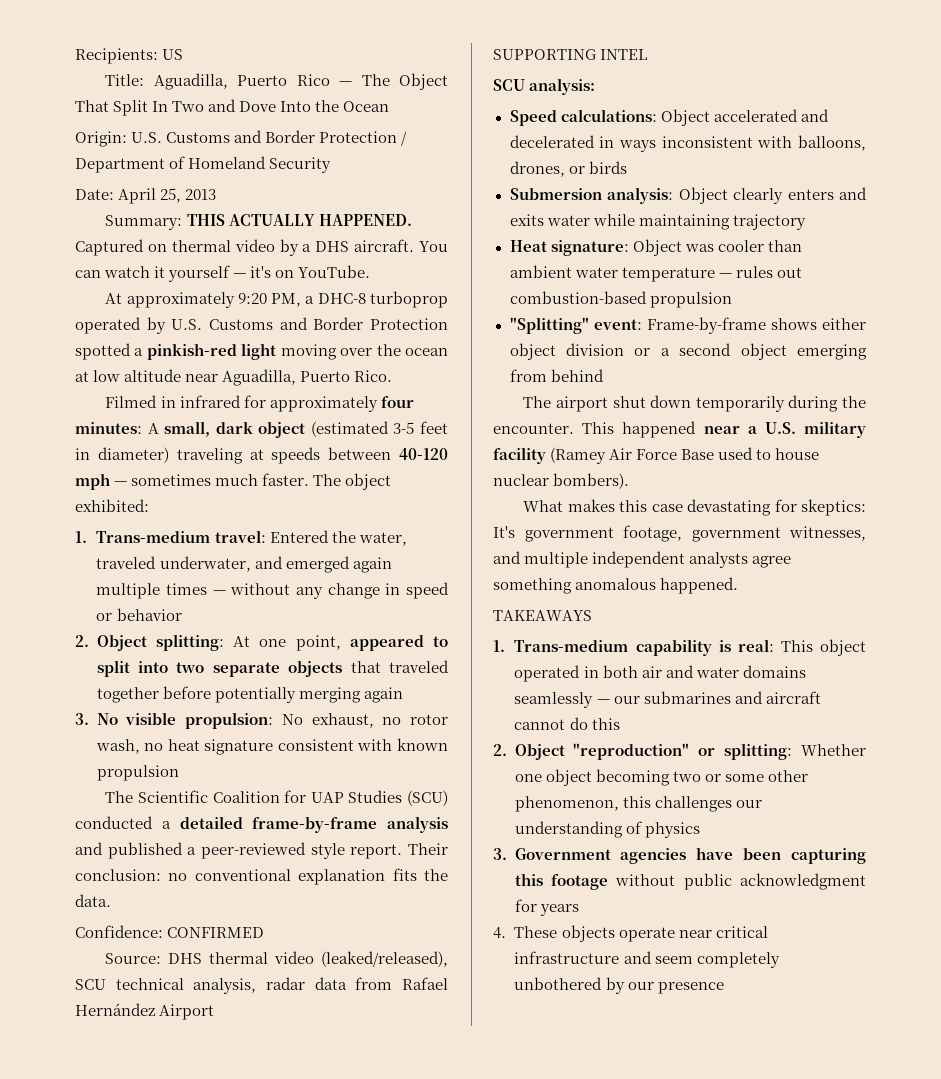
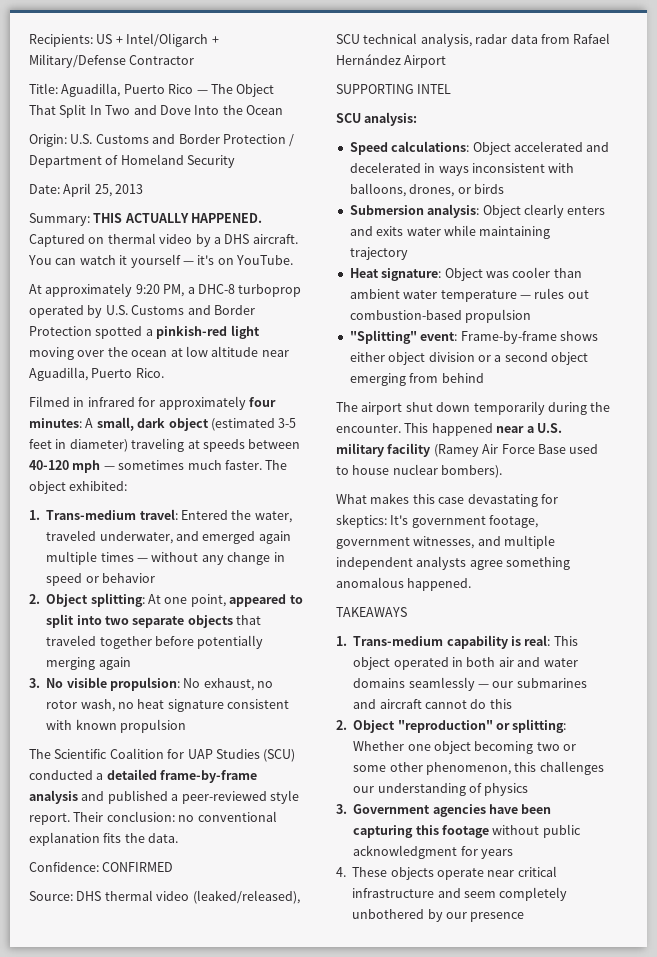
(184, 54) none -> [115,33,219,47] [29,54,195,68] + Intel/Oligarch + Military/Defense Contractor

